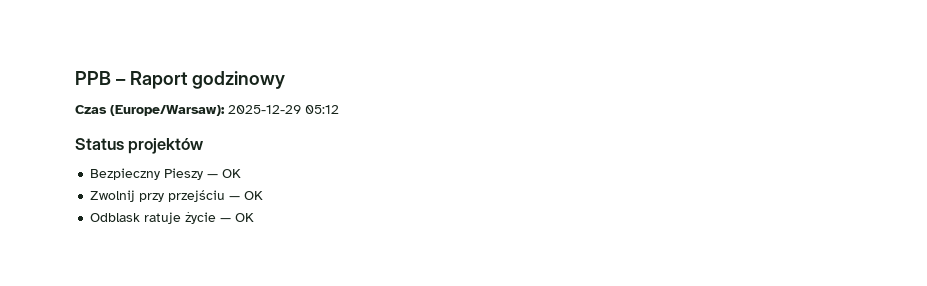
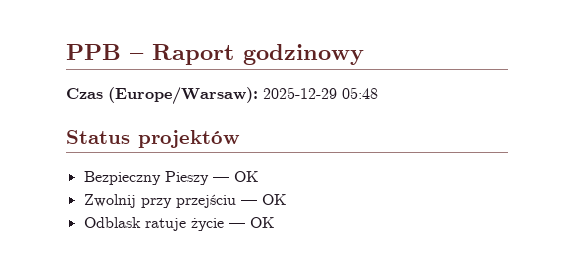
[305,105,339,114] 05:12 -> [342,87,378,99] 05:48

